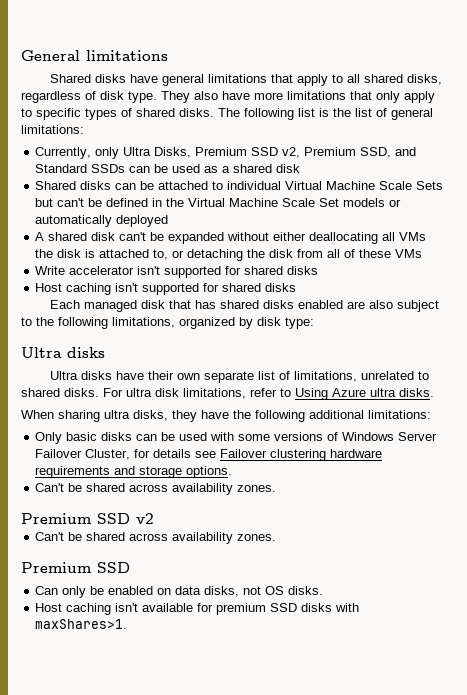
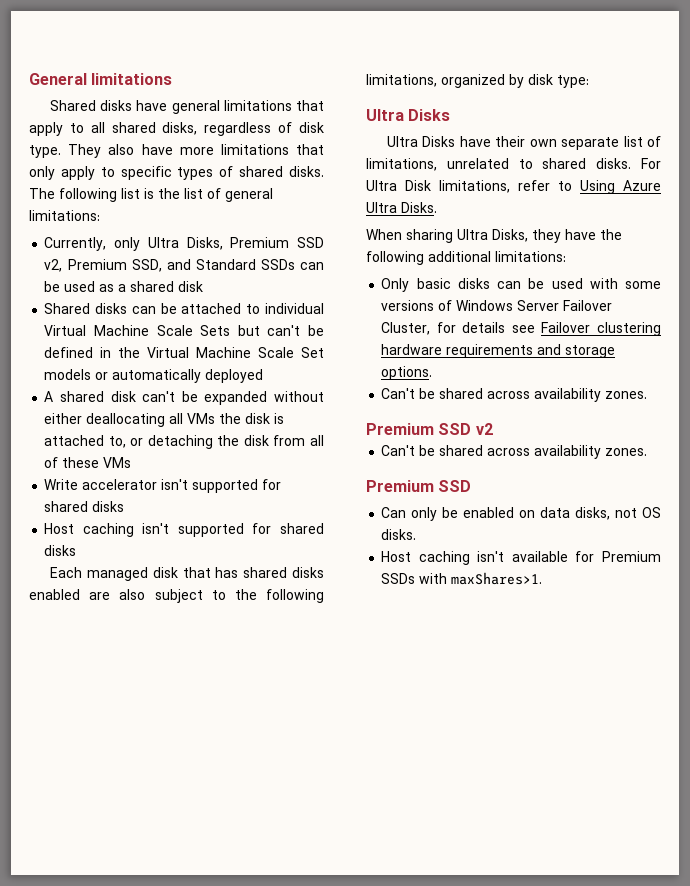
[67,347,105,358] [50,371,113,380] disks // Ultra disks -> [408,109,451,121] [387,136,456,147] Disks // Ultra Disks
[126,388,179,397] ultra disk -> [366,180,431,191] Ultra Disk
[370,388,434,397] ultra disks. -> [366,202,437,213] Ultra Disks.
[104,410,168,421] ultra disks, -> [457,229,528,242] Ultra Disks,
[216,603,333,615] premium SSD disks -> [602,551,661,562] [381,573,416,584] Premium SSDs

